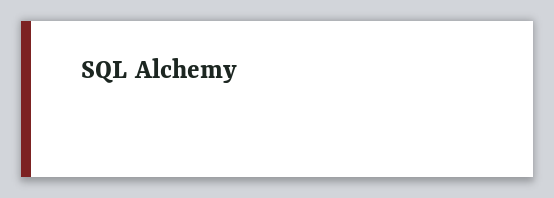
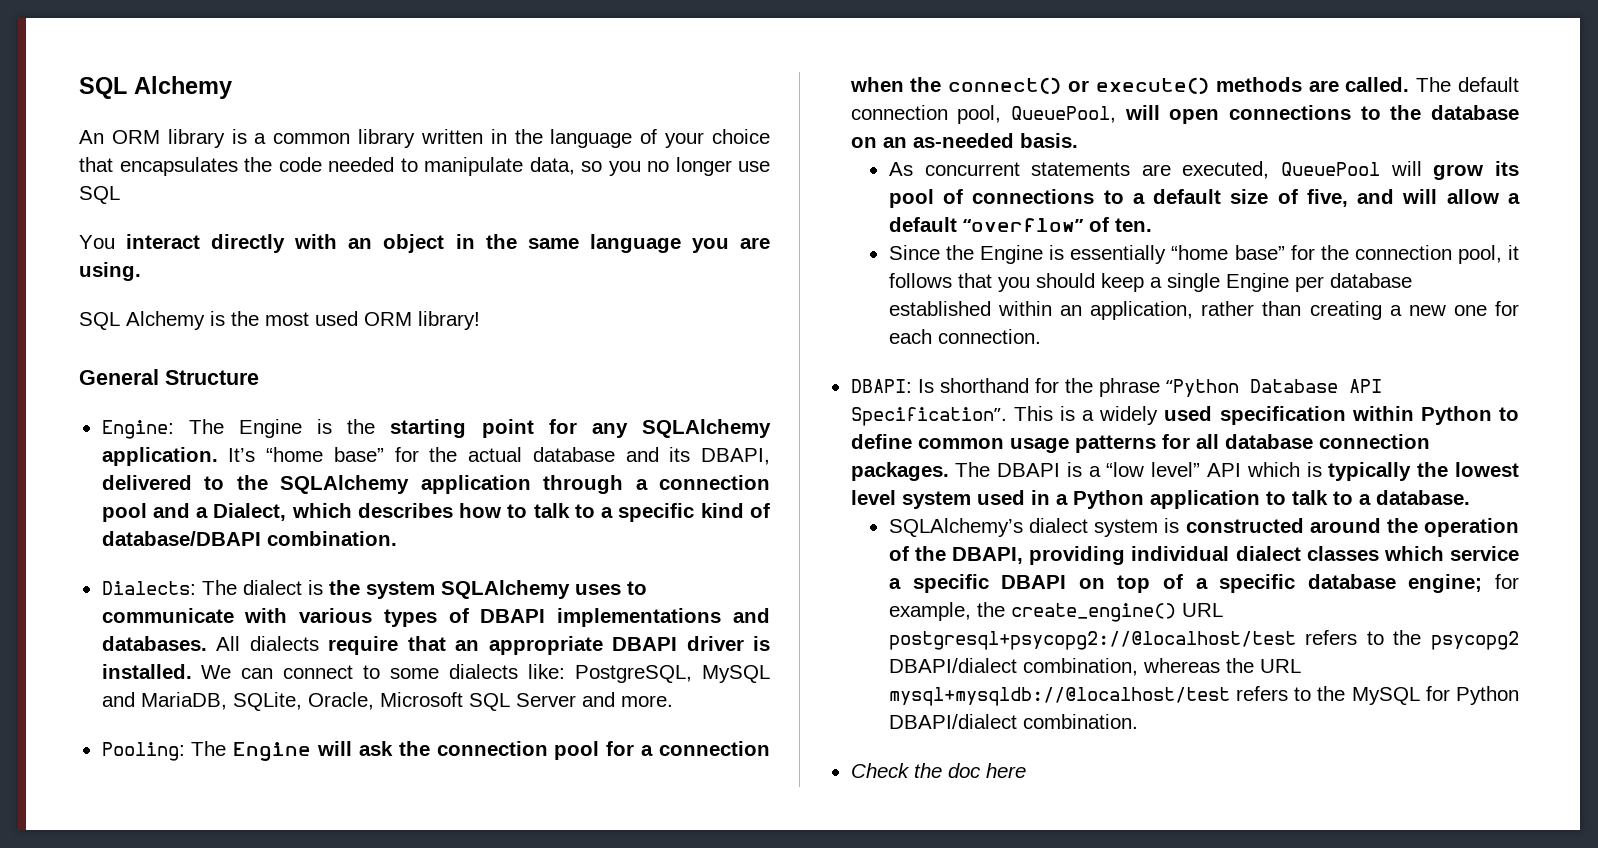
[81,58,237,83] SQL Alchemy -> [79,76,232,99] [79,129,770,148] [79,157,770,176] [79,186,120,204] [79,234,770,253] [79,262,141,281] [79,311,480,330] [79,369,259,385] [101,419,771,439] [101,447,771,466] [101,475,770,494] [101,503,770,522] [101,531,397,546] [101,580,647,599] [101,608,770,627] [101,636,770,655] [101,664,770,683] [101,692,673,711] [101,741,771,761] [849,77,1519,94] [850,105,1519,124] [850,133,1078,148] [888,161,1519,180] [888,189,1520,208] [888,217,1152,232] [888,245,1519,264] [888,273,1412,292] [888,301,1520,320] [888,329,1041,344] [850,378,1382,397] [850,406,1519,426] [850,434,1430,453] [850,462,1520,481] [850,490,1470,509] [888,518,1519,537] [888,546,1519,565] [888,574,1519,593] [888,602,1223,622] [888,630,1519,650] [888,658,1301,676] [888,686,1519,706] [888,714,1138,729] [850,763,1026,778] SQL Alchemy // An ORM library is a common library written in the language of your choice that encapsulates the code needed to manipulate data, so you no longer use SQL // You interact directly with an object in the same language you are using. // SQL Alchemy is the most used ORM library! // General Structure // Engine: The Engine is the starting point for any SQLAlchemy application. It’s “home base” for the actual database and its DBAPI, delivered to the SQLAlchemy application through a connection pool and a Dialect, which describes how to talk to a specific kind of database/DBAPI combination. // Dialects: The dialect is the system SQLAlchemy uses to communicate with various types of DBAPI implementations and databases. All dialects require that an appropriate DBAPI driver is installed. We can connect to some dialects like: PostgreSQL, MySQL and MariaDB, SQLite, Oracle, Microsoft SQL Server and more. // Pooling: The Engine will ask the connection pool for a connection when the connect() or execute() methods are called. The default connection pool, QueuePool, will open connections to the database on an as-needed basis. // As concurrent statements are executed, QueuePool will grow its pool of connections to a default size of five, and will allow a default “overflow” of ten. // Since the Engine is essentially “home base” for the connection pool, it follows that you should keep a single Engine per database established within an application, rather than creating a new one for each connection. // DBAPI: Is shorthand for the phrase “Python Database API Specification”. This is a widely used specification within Python to define common usage patterns for all database connection packages. The DBAPI is a “low level” API which is typically the lowest level system used in a Python application to talk to a database. // SQLAlchemy’s dialect system is constructed around the operation of the DBAPI, providing individual dialect classes which service a specific DBAPI on top of a specific database engine; for example, the create_engine() URL postgresql+psycopg2://@localhost/test refers to the psycopg2 DBAPI/dialect combination, whereas the URL mysql+mysqldb://@localhost/test refers to the MySQL for Python DBAPI/dialect combination. // Check the doc here

